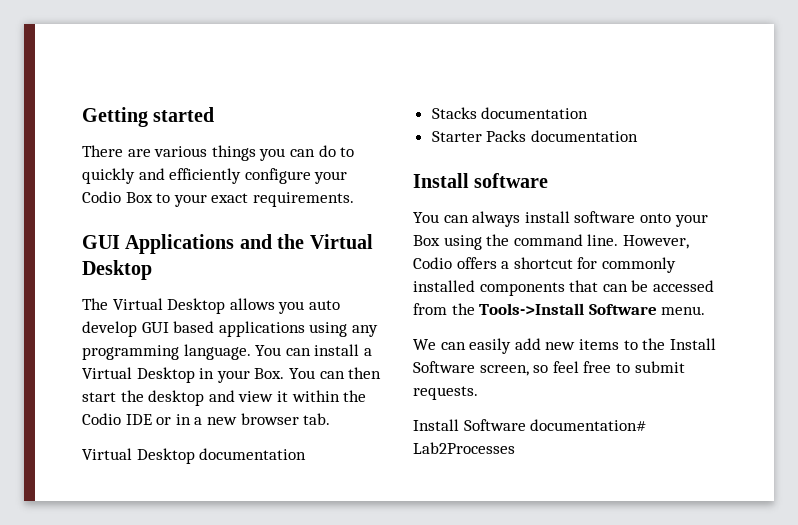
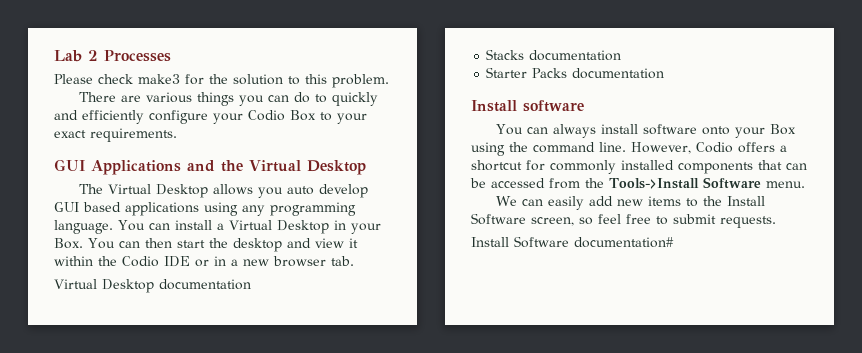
[82,107,215,127] Getting started -> [54,50,171,62] [54,74,389,88] Lab 2 Processes // Please check make3 for the solution to this problem.
[413,442,515,454] Lab2Processes -> (674, 242) none

